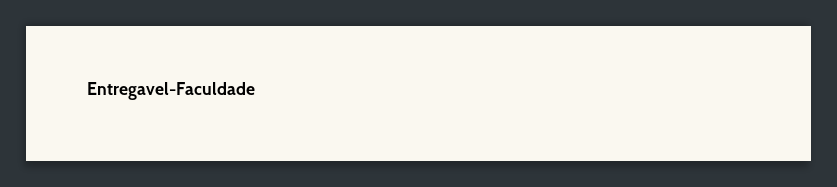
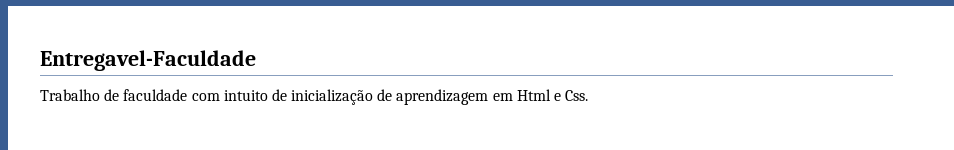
(255, 91) none -> [40,89,589,105] // Trabalho de faculdade com intuito de inicialização de aprendizagem em Html e Css.

